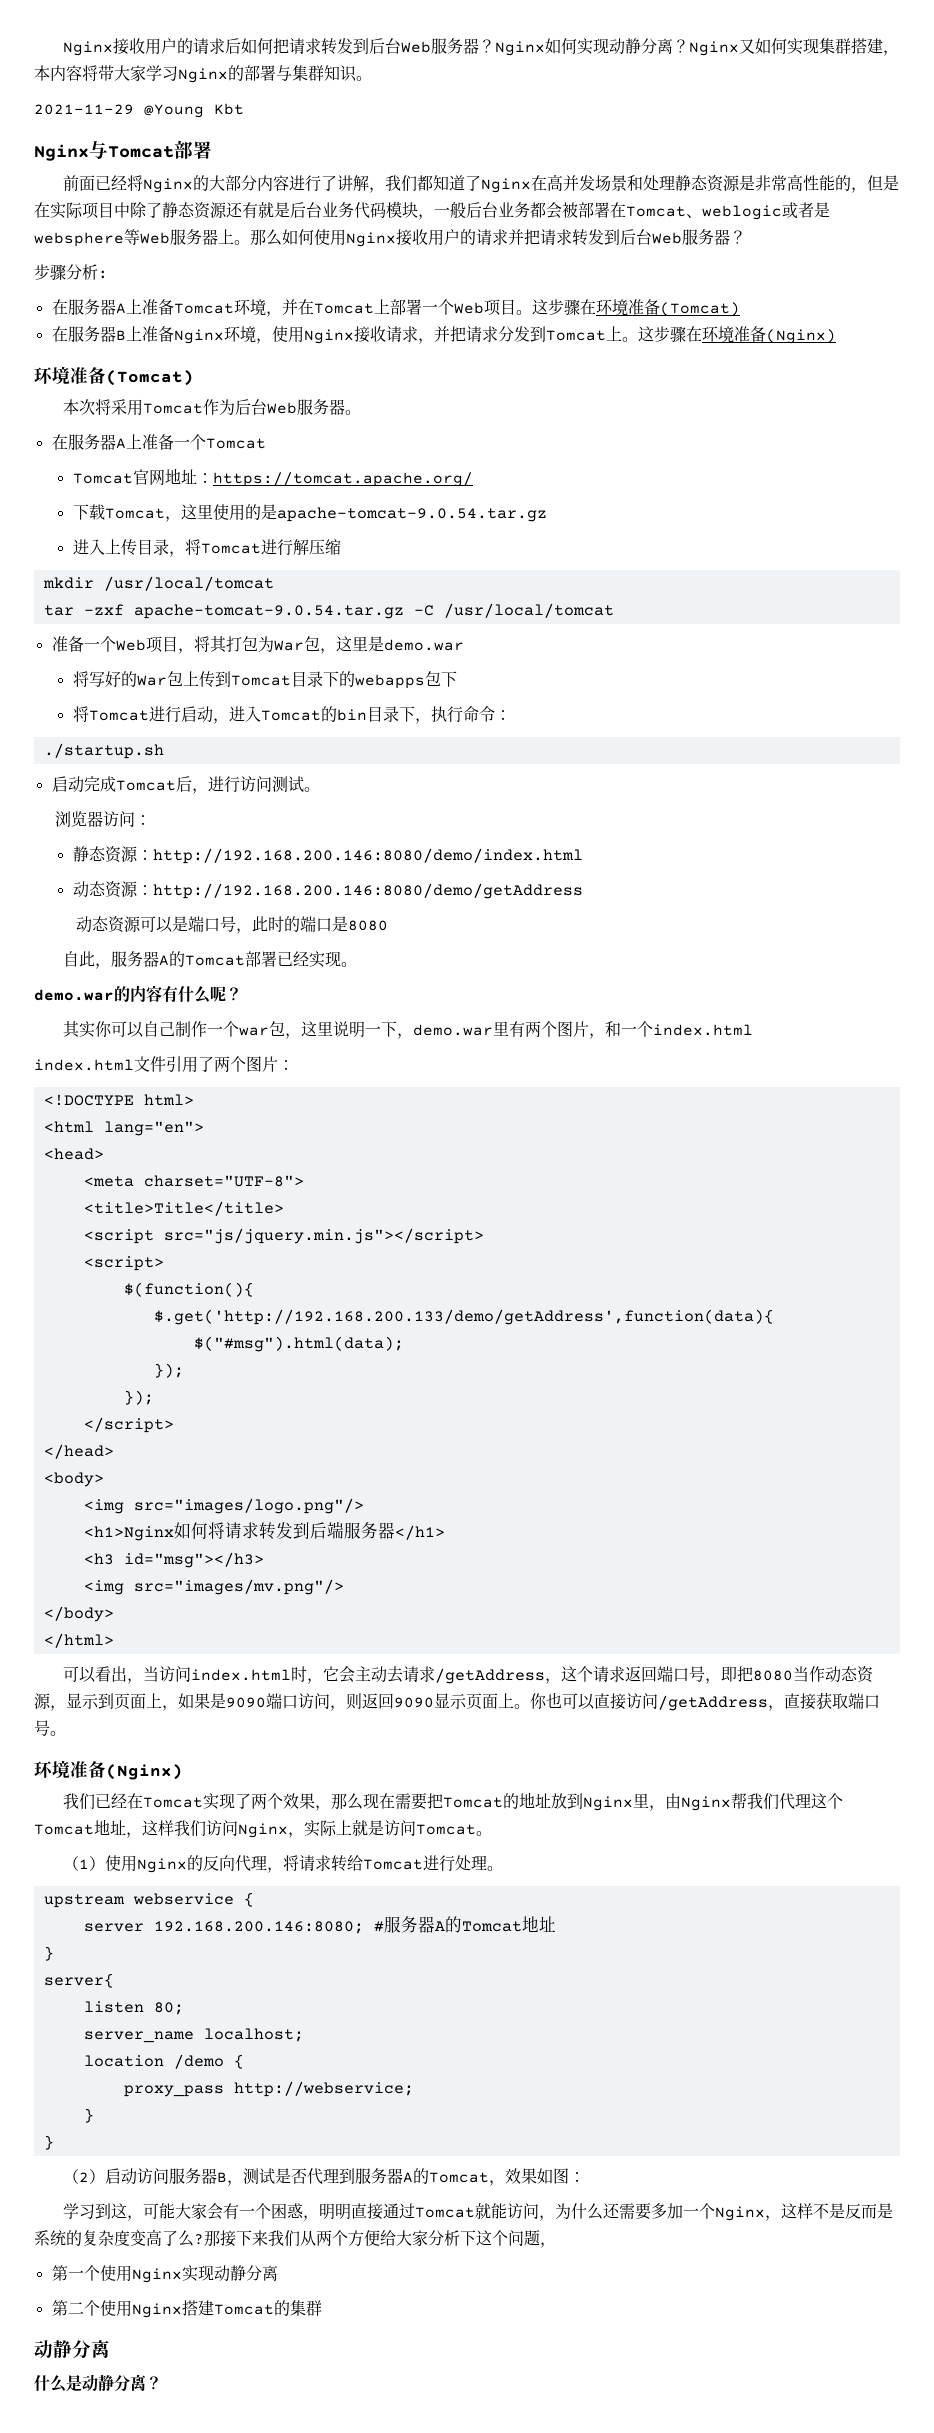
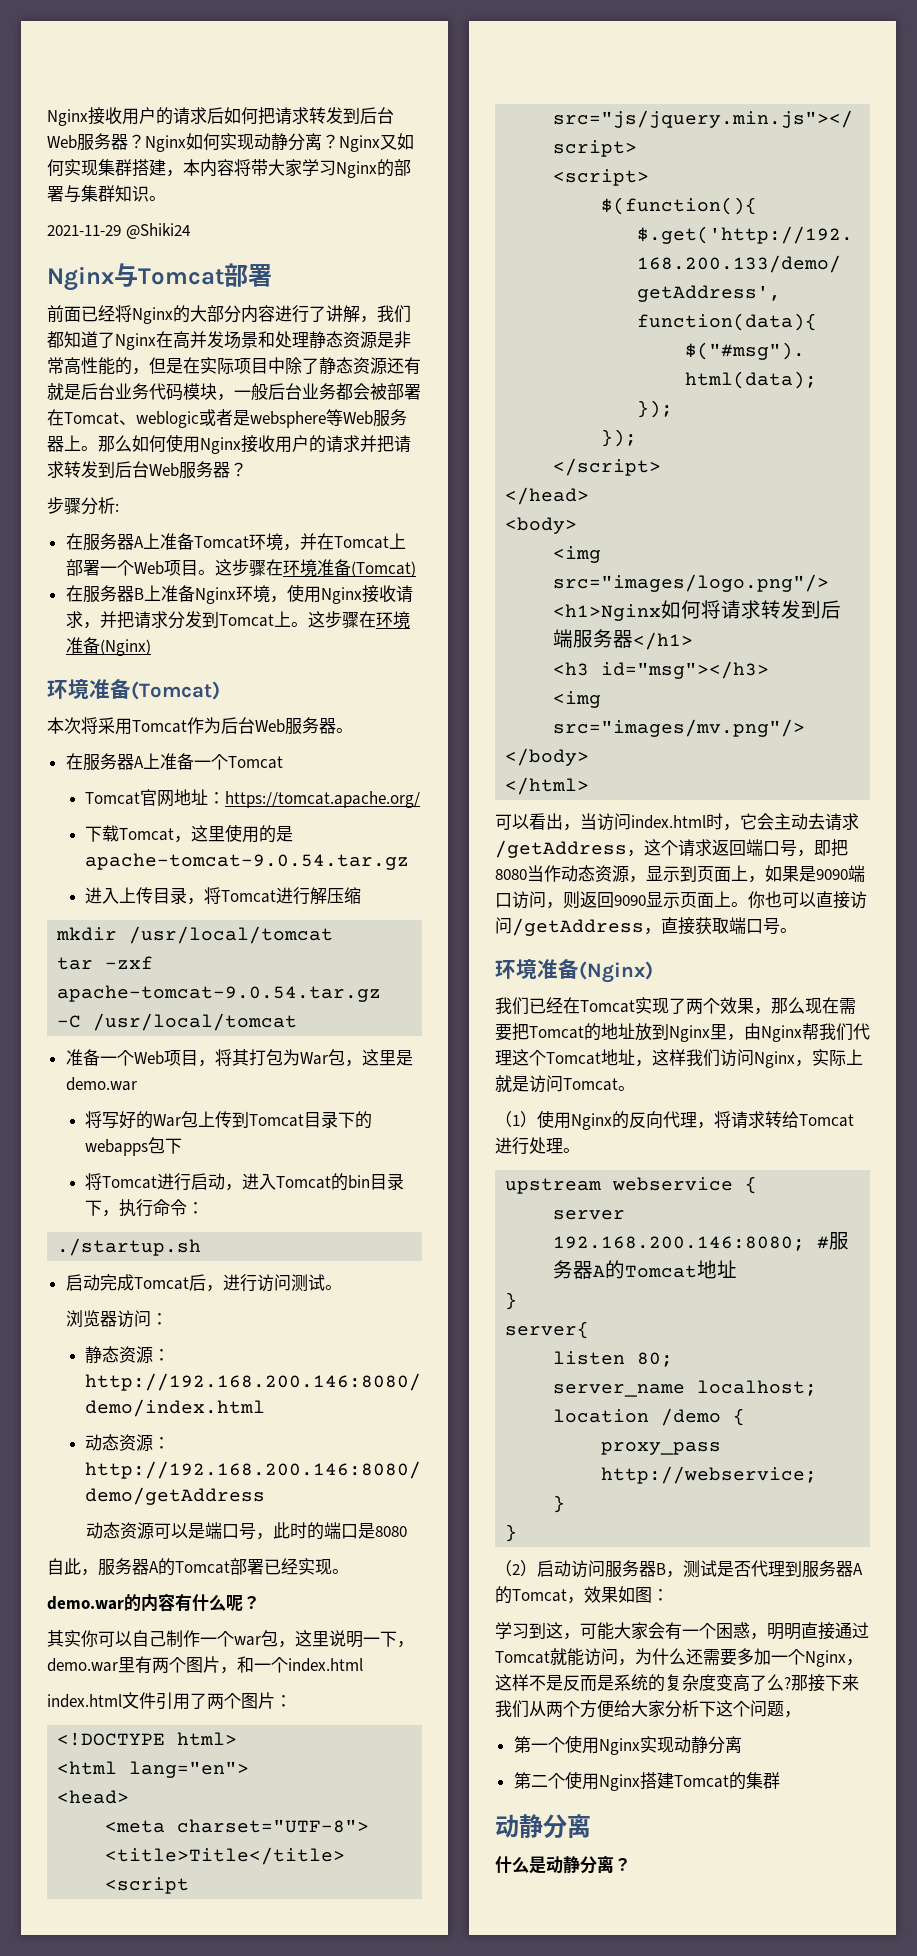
[144,103,244,118] @Young Kbt -> [125,223,190,239] @Shiki24

